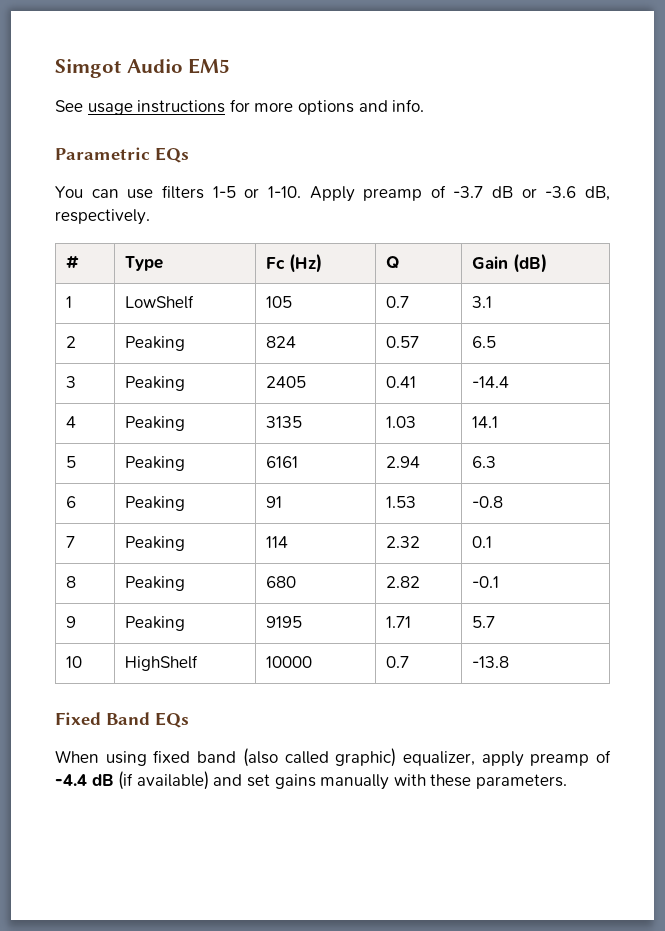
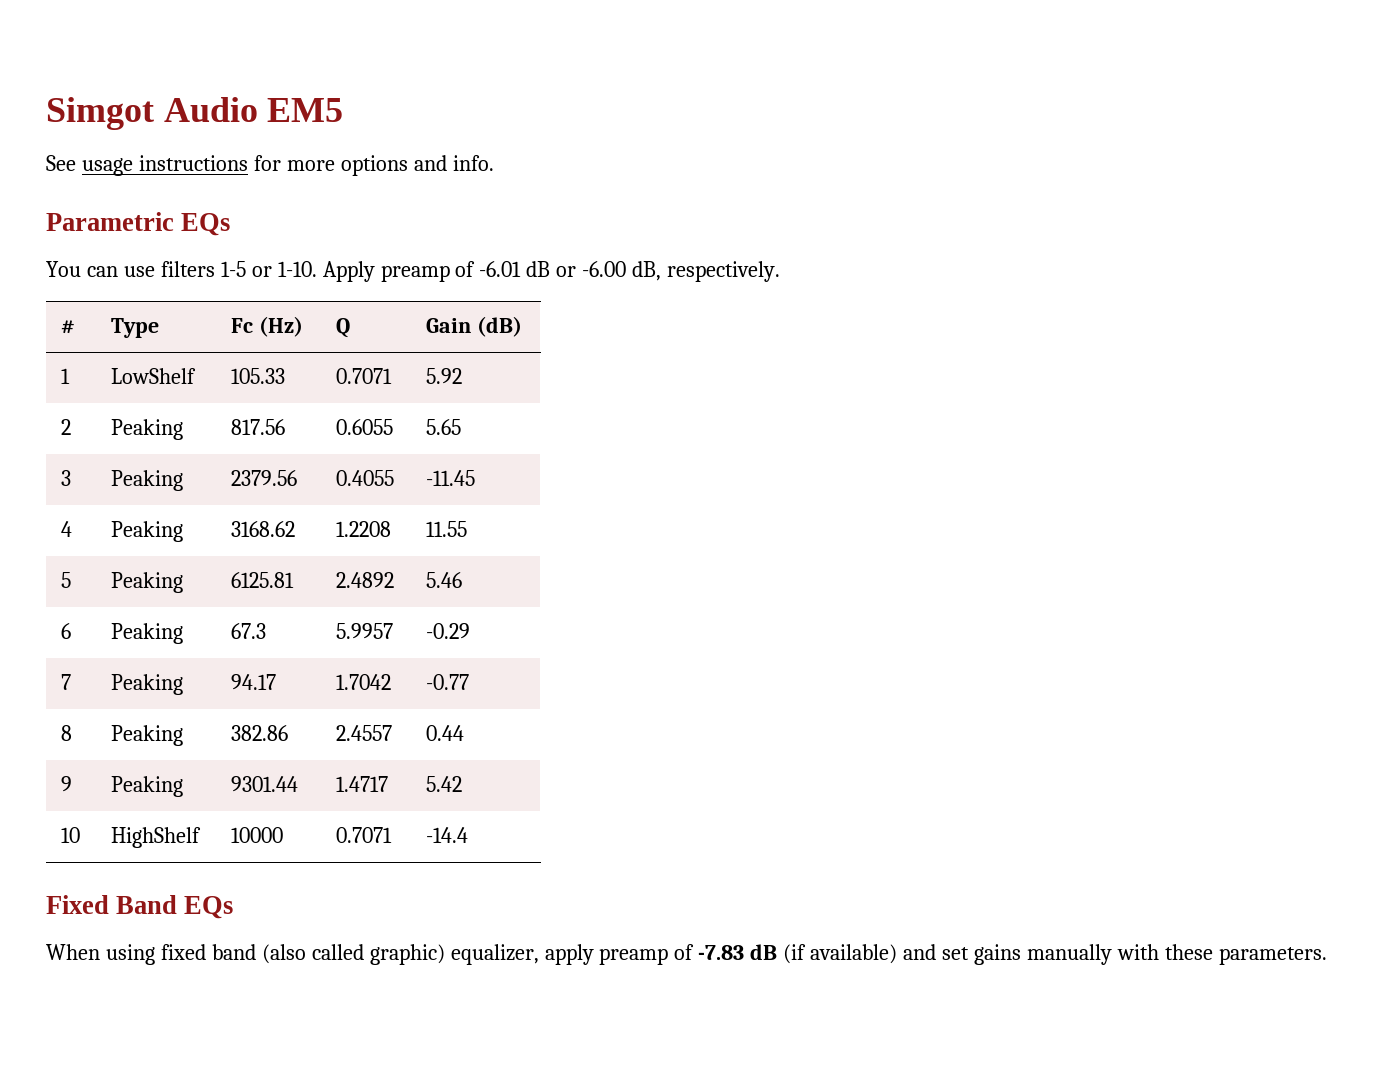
[453,186,484,198] -3.7 -> [479,261,522,277] -6.01
[545,186,577,198] -3.6 -> [582,261,627,277] -6.00
[266,296,293,308] [386,296,410,308] [472,296,493,308] 105 | 0.7 | 3.1 -> [231,368,286,384] [336,368,393,384] [426,368,463,384] 105.33 | 0.7071 | 5.92
[266,336,297,348] [386,336,420,348] [472,336,497,348] 824 | 0.57 | 6.5 -> [231,419,286,435] [336,419,394,435] [426,419,462,435] 817.56 | 0.6055 | 5.65
[266,376,307,388] [386,376,417,388] [472,376,510,388] 2405 | 0.41 | -14.4 -> [231,470,298,486] [336,470,395,486] [426,470,476,486] 2379.56 | 0.4055 | -11.45
[266,416,303,428] [386,416,417,428] [472,416,499,428] 3135 | 1.03 | 14.1 -> [231,521,296,537] [336,521,392,537] [426,521,468,537] 3168.62 | 1.2208 | 11.55
[266,456,299,468] [386,456,421,468] [472,456,497,468] 6161 | 2.94 | 6.3 -> [231,572,295,588] [336,572,395,588] [426,572,463,588] 6125.81 | 2.4892 | 5.46
[266,496,283,508] [386,496,417,508] [472,496,504,508] 91 | 1.53 | -0.8 -> [231,623,267,639] [336,623,394,639] [426,623,471,639] 67.3 | 5.9957 | -0.29
[266,536,289,548] [386,536,421,548] [472,536,493,548] 114 | 2.32 | 0.1 -> [231,674,277,690] [336,674,392,690] [426,674,470,690] 94.17 | 1.7042 | -0.77
[266,576,297,588] [386,576,421,588] [472,576,500,588] 680 | 2.82 | -0.1 -> [231,725,289,741] [336,725,393,741] [426,725,465,741] 382.86 | 2.4557 | 0.44
[266,616,303,628] [386,616,412,628] [472,616,496,628] 9195 | 1.71 | 5.7 -> [231,776,299,792] [336,776,389,792] [426,776,463,792] 9301.44 | 1.4717 | 5.42
[386,656,410,668] [472,656,510,668] 0.7 | -13.8 -> [336,827,393,843] [426,827,469,843] 0.7071 | -14.4
[55,774,87,786] -4.4 -> [698,945,745,960] -7.83

